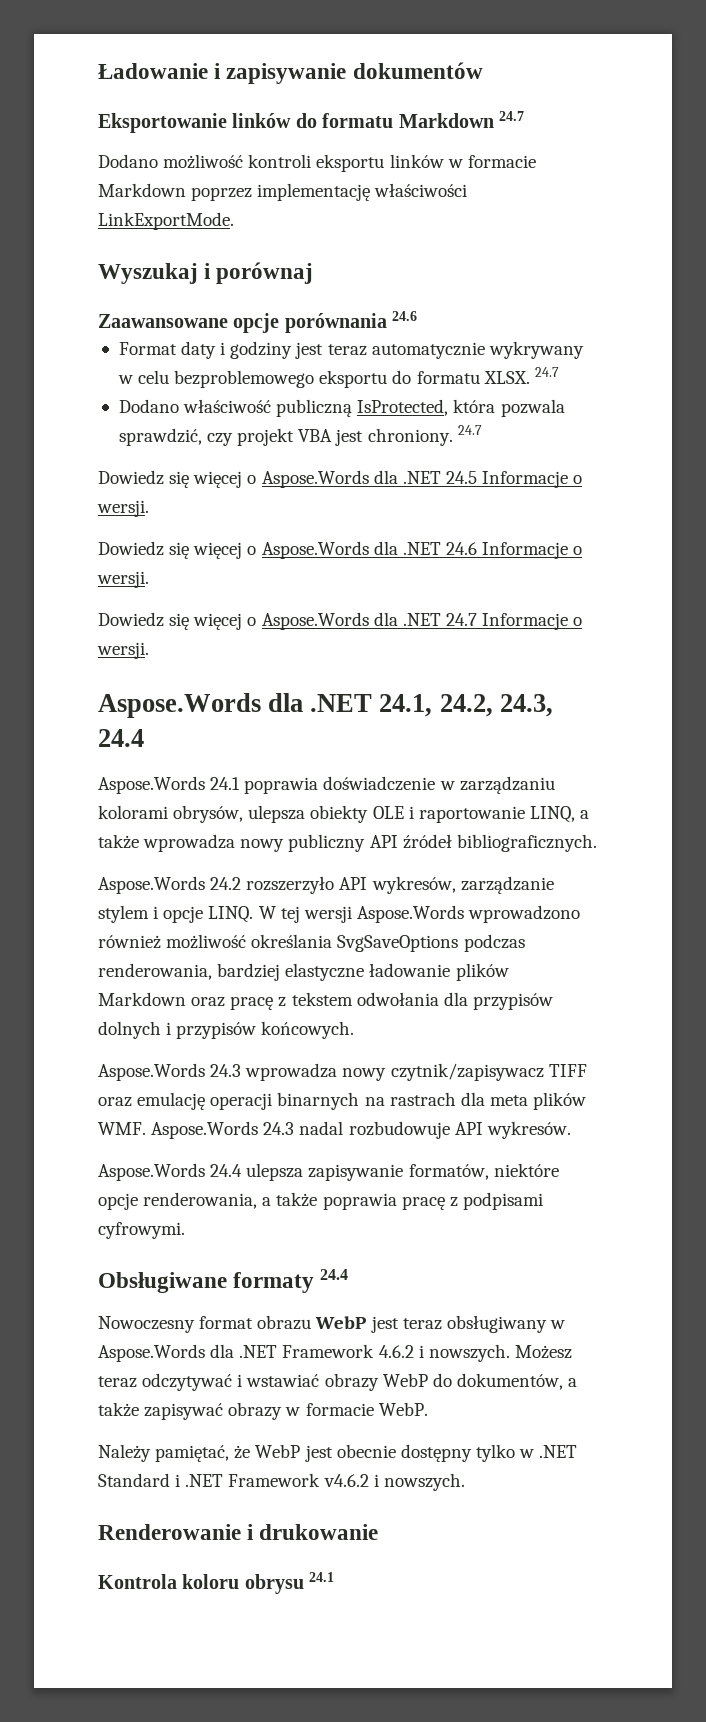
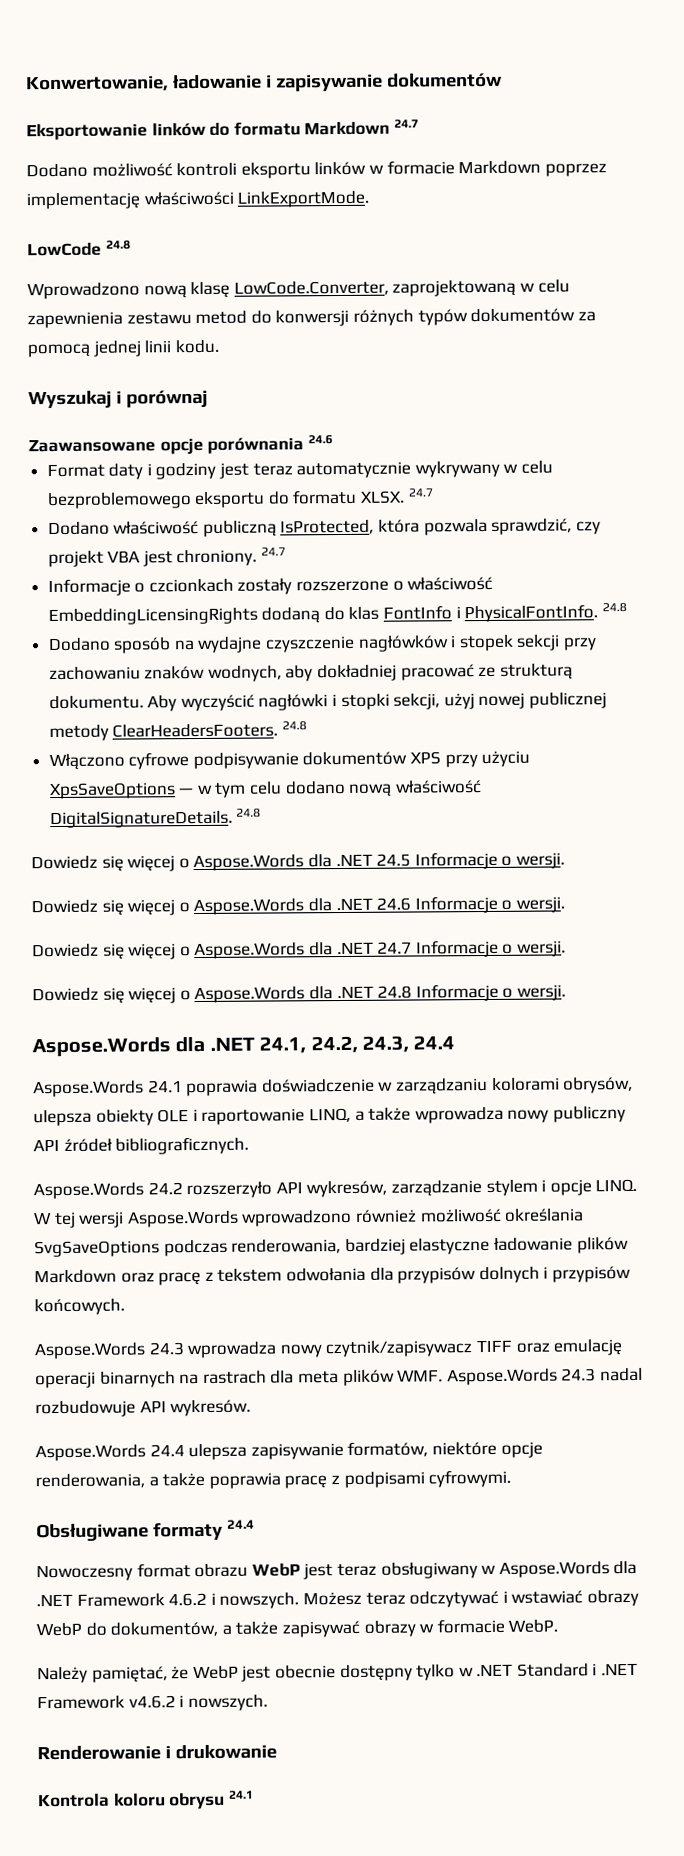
[98,63,208,79] Ładowanie -> [26,74,262,93] Konwertowanie, ładowanie
(234, 221) none -> [27,240,131,257] [27,279,570,300] [27,308,596,329] [27,339,219,358] // LowCode 24.8 // Wprowadzono nową klasę LowCode.Converter, zaprojektowaną w celu zapewnienia zestawu metod do konwersji różnych typów dokumentów za pomocą jednej linii kodu.
(482, 430) none -> [47,576,494,597] [47,603,627,626] [47,634,598,654] [48,663,573,682] [48,692,608,712] [48,721,307,742] [48,750,531,771] [48,780,482,800] [49,808,262,829] // Informacje o czcionkach zostały rozszerzone o właściwość EmbeddingLicensingRights dodaną do klas FontInfo i PhysicalFontInfo. 24.8 // Dodano sposób na wydajne czyszczenie nagłówków i stopek sekcji przy zachowaniu znaków wodnych, aby dokładniej pracować ze strukturą dokumentu. Aby wyczyścić nagłówki i stopki sekcji, użyj nowej publicznej metody ClearHeadersFooters. 24.8 // Włączono cyfrowe podpisywanie dokumentów XPS przy użyciu XpsSaveOptions — w tym celu dodano nową właściwość DigitalSignatureDetails. 24.8
(149, 650) none -> [32,983,566,1004] // Dowiedz się więcej o Aspose.Words dla .NET 24.8 Informacje o wersji.

